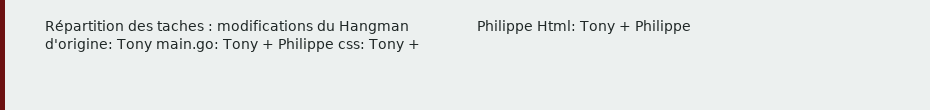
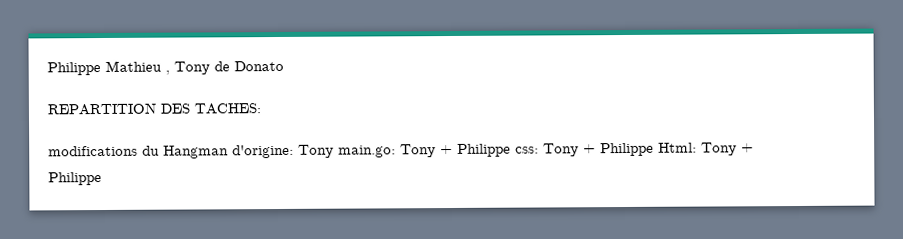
[45,20,213,34] Répartition des taches : -> [47,60,284,76] [47,102,261,116] Philippe Mathieu , Tony de Donato // REPARTITION DES TACHES: //

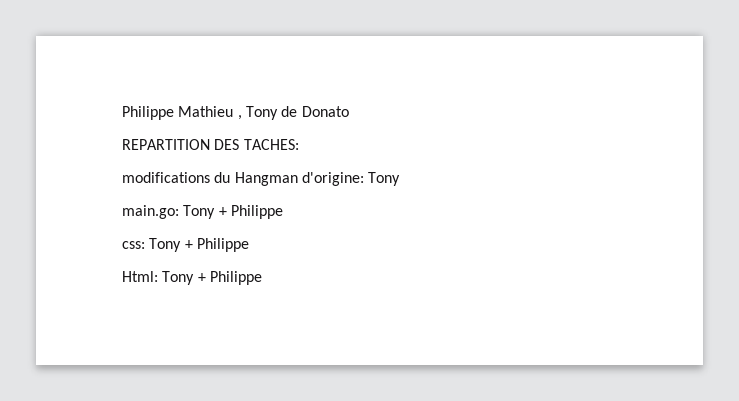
(334, 151) none -> (401, 179) //
(511, 150) none -> (283, 212) //
(654, 149) none -> (249, 245) //

